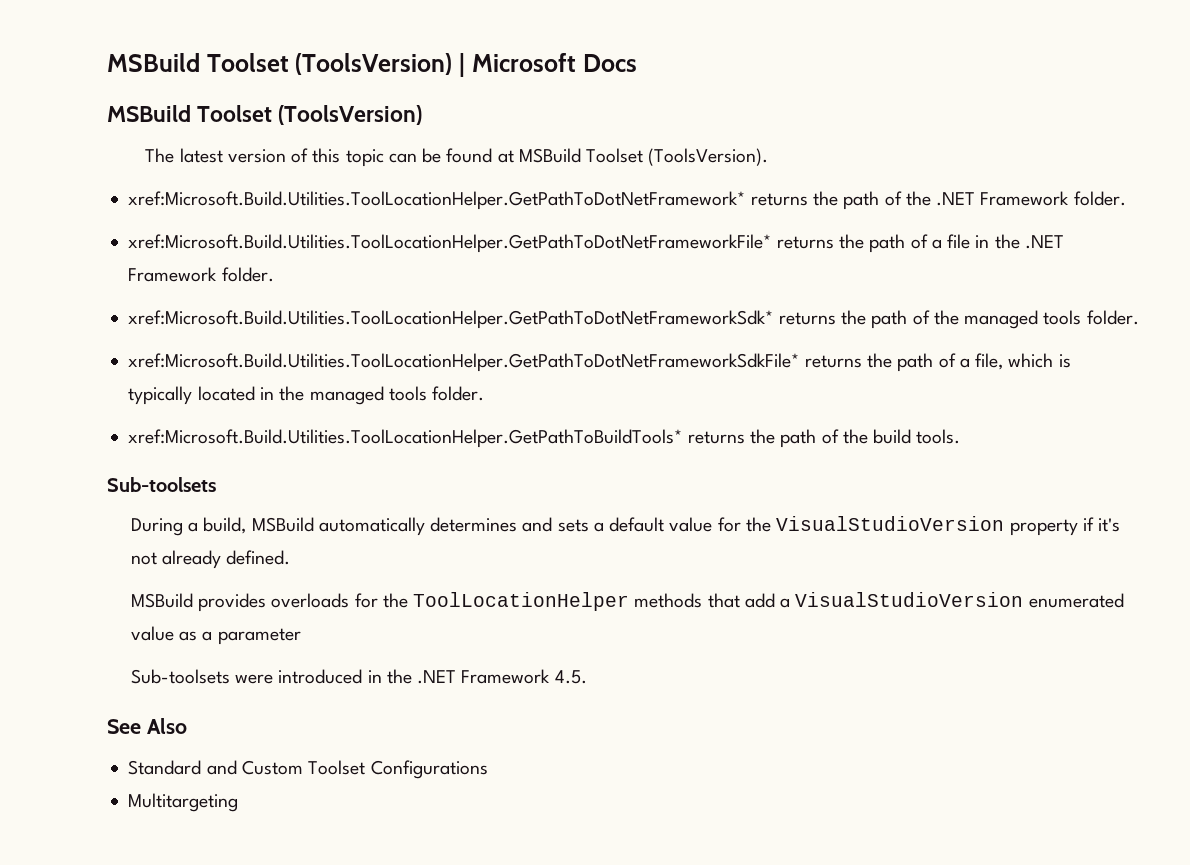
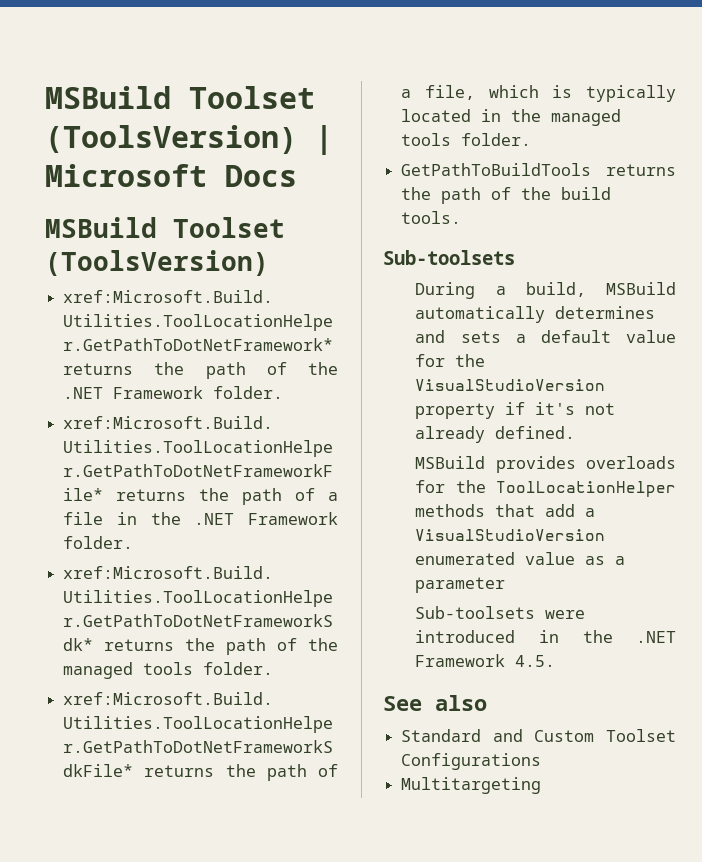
[145,148,769,167] // The latest version of this topic can be found at MSBuild Toolset (ToolsVersion). -> (269, 263) none
[128,429,683,448] xref:Microsoft.Build.Utilities.ToolLocationHelper.GetPathToBuildTools* -> [401,163,592,176] GetPathToBuildTools
[146,718,187,734] Also -> [435,695,487,711] also

